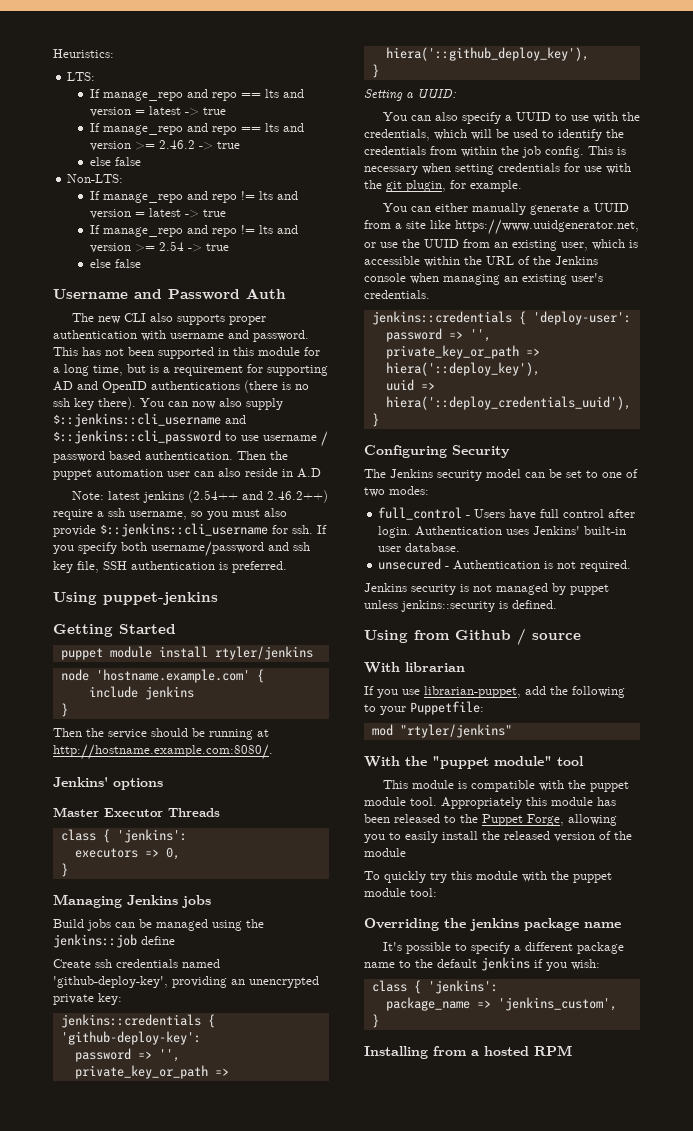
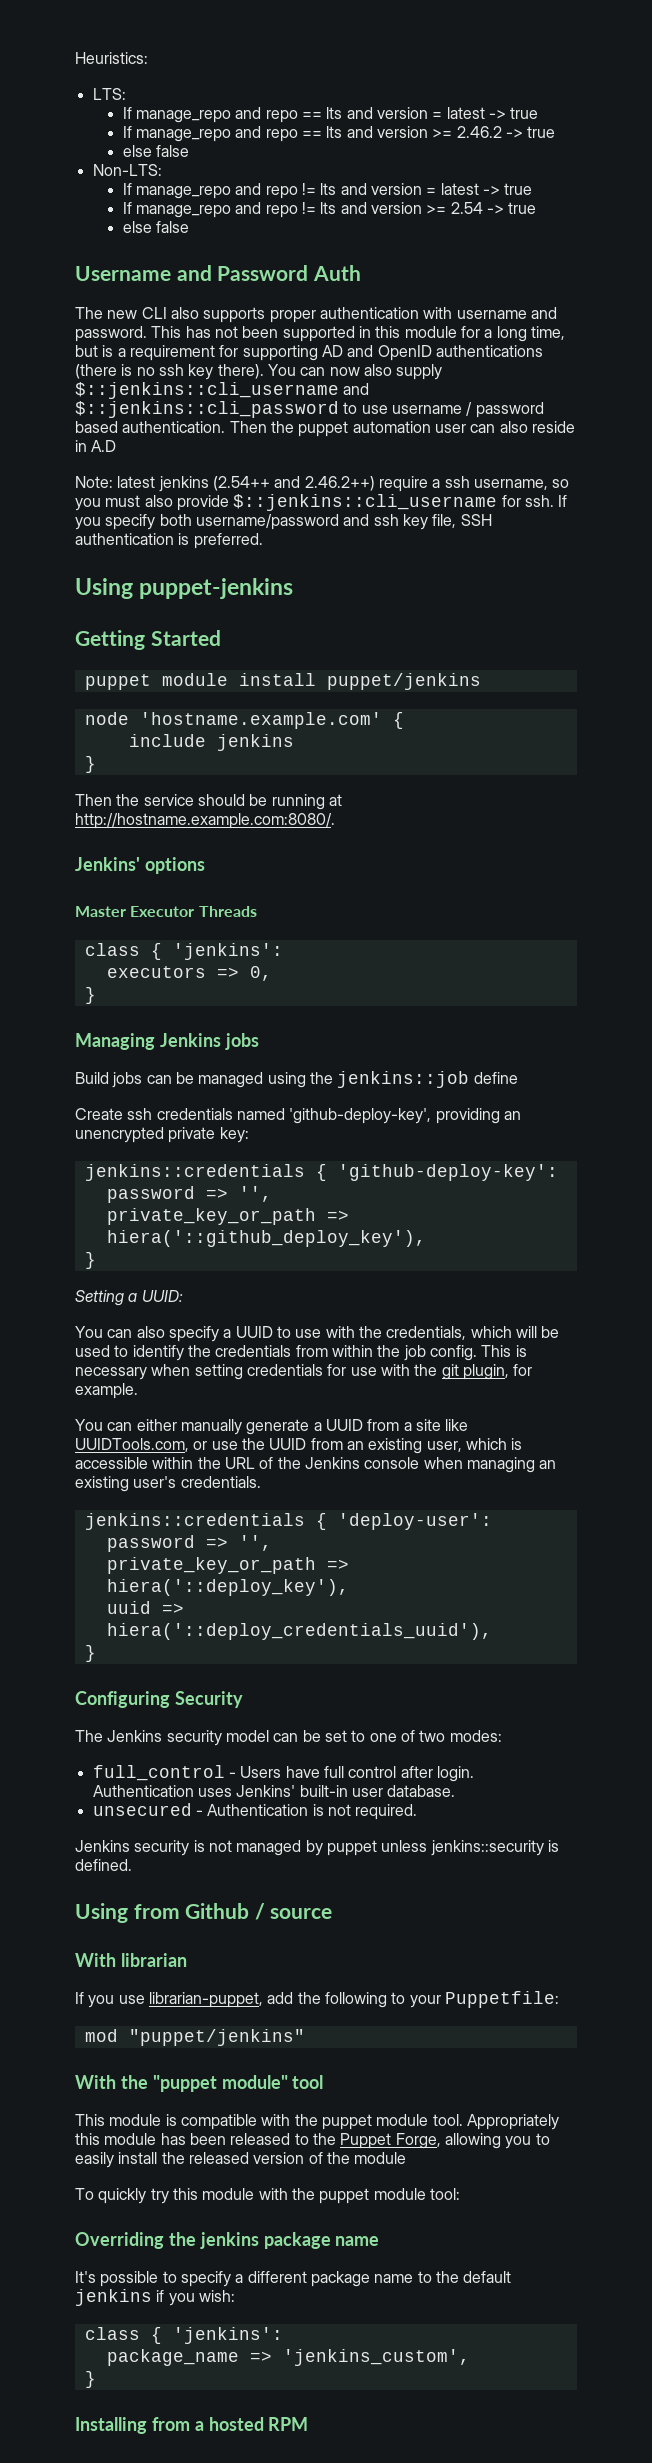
[214,646,313,660] rtyler/jenkins -> [326,673,481,690] puppet/jenkins
[455,219,639,235] https://www.uuidgenerator.net, -> [75,1438,189,1452] UUIDTools.com,
[399,724,512,738] "rtyler/jenkins" -> [128,2029,305,2046] "puppet/jenkins"

